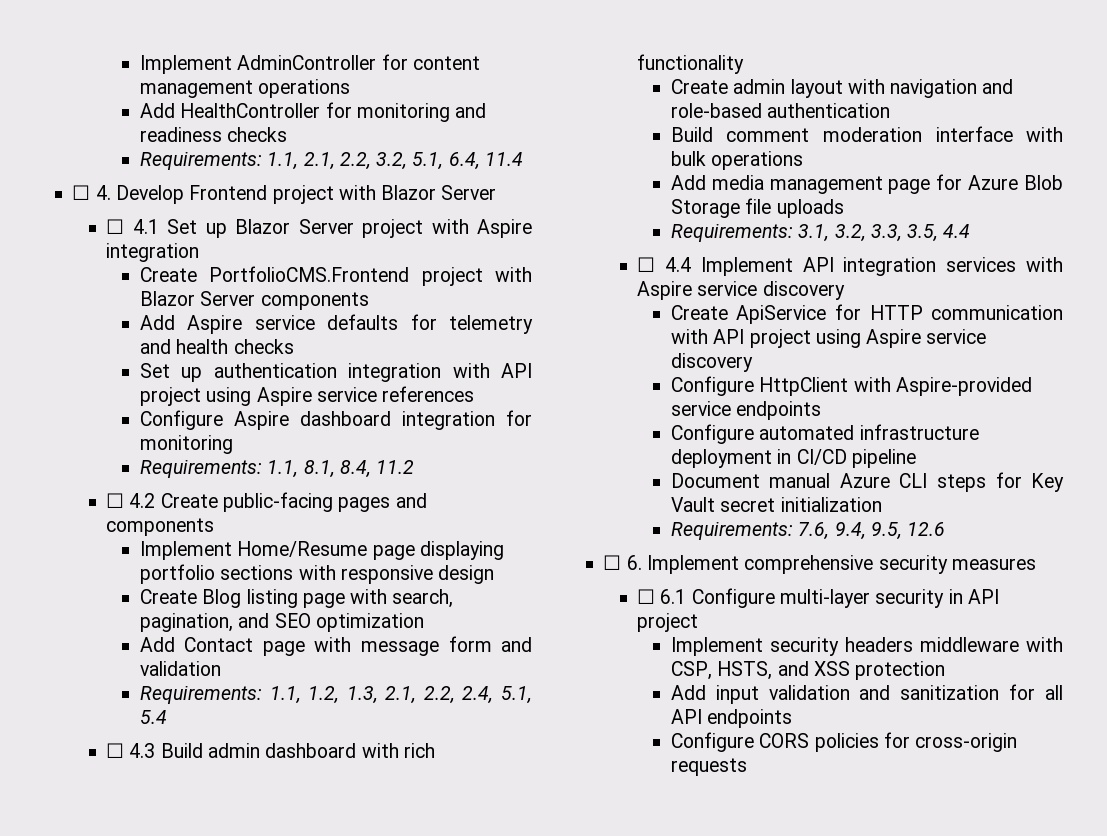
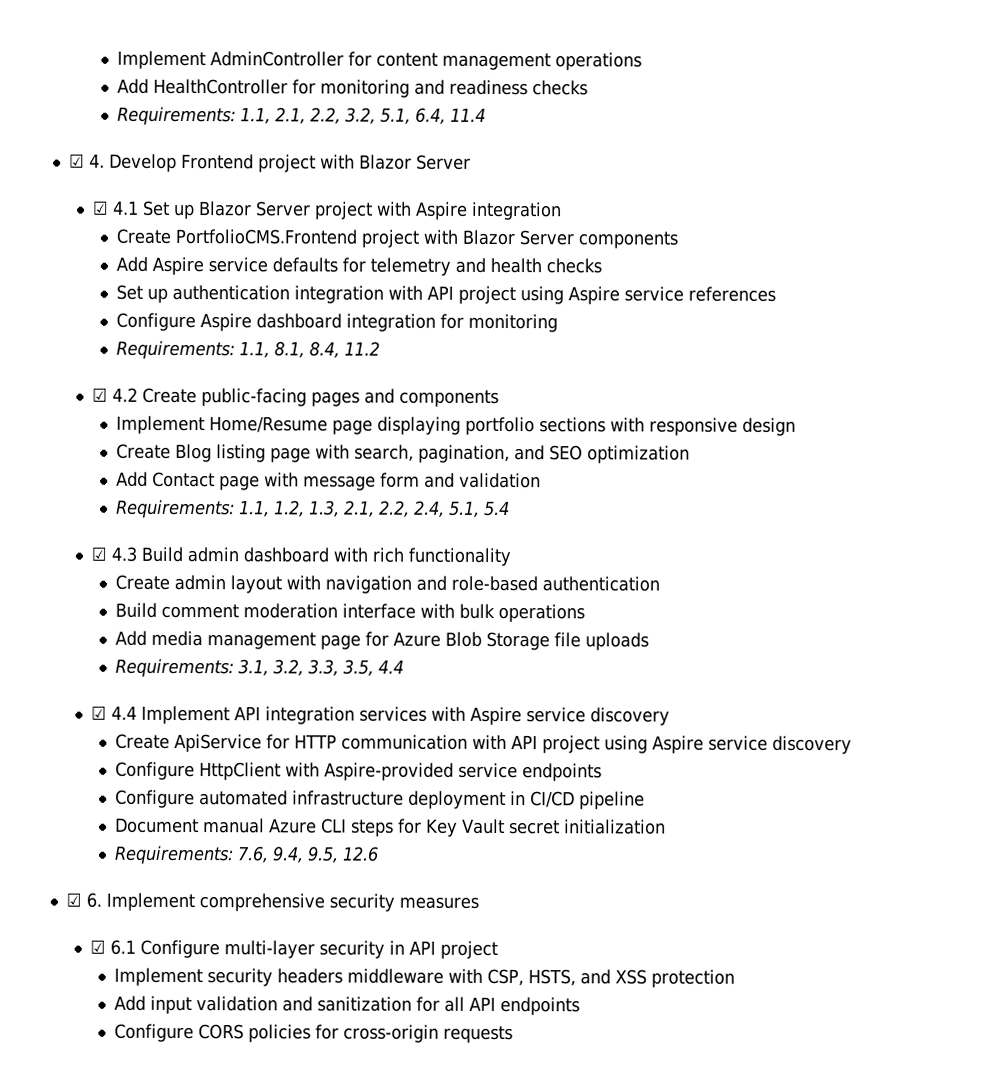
[72,185,91,200] ☐ -> [68,153,85,168] ☑
[106,219,125,234] ☐ -> [92,200,109,215] ☑
[106,493,125,508] ☐ -> [91,387,108,402] ☑
[106,743,125,758] ☐ -> [90,546,107,561] ☑
[637,257,656,272] ☐ -> [90,705,107,720] ☑
[603,555,622,570] ☐ -> [65,892,82,907] ☑
[637,589,656,604] ☐ -> [89,939,106,954] ☑

